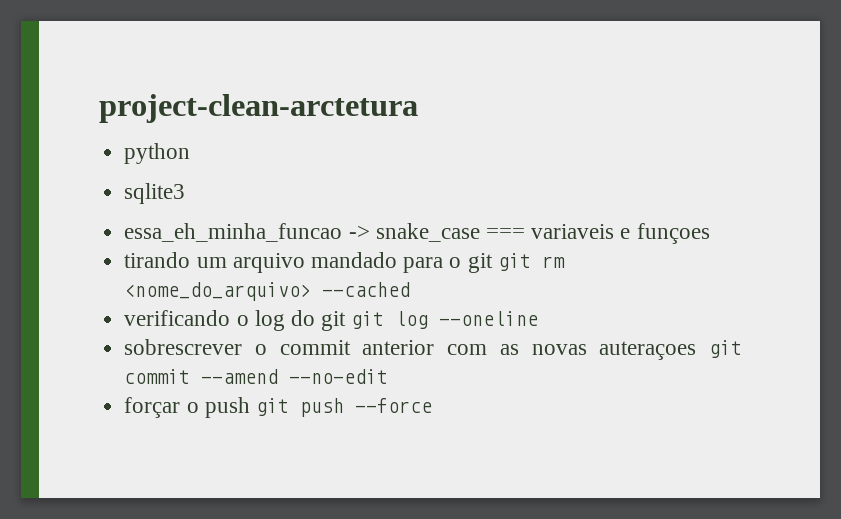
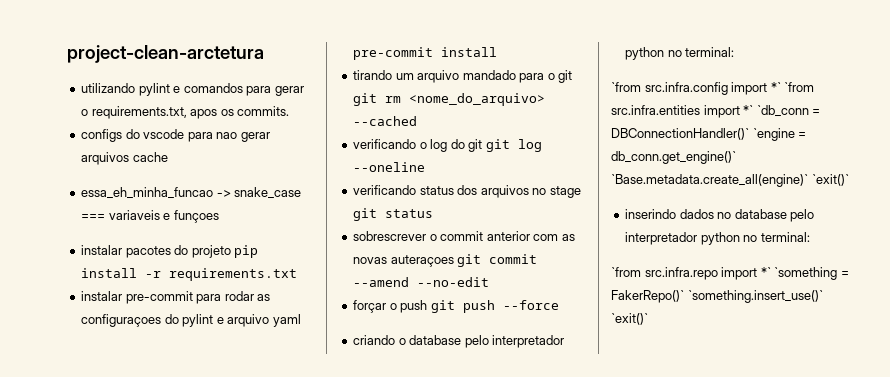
[124,143,191,164] [124,183,186,204] python // sqlite3 -> [81,83,304,96] [81,106,290,119] [81,129,270,142] [81,152,168,165] utilizando pylint e comandos para gerar o requirements.txt, apos os commits. // configs do vscode para nao gerar arquivos cache
(710, 233) none -> [81,245,259,258] [81,268,298,281] [81,291,271,304] [81,314,301,327] [353,47,498,60] // instalar pacotes do projeto pip install -r requirements.txt // instalar pre-commit para rodar as configuraçoes do pylint e arquivo yaml pre-commit install
(539, 318) none -> [353,185,581,198] [353,208,434,221] // verificando status dos arquivos no stage git status
(432, 405) none -> [353,335,565,348] [625,47,735,60] [611,82,815,95] [611,105,821,118] [611,128,807,141] [611,151,736,164] [611,174,849,187] [625,209,815,222] [625,232,810,245] [611,267,849,280] [611,290,823,303] [611,313,648,325] // criando o database pelo interpretador python no terminal: // ˋfrom src.infra.config import *ˋ ˋfrom src.infra.entities import *ˋ ˋdb_conn = DBConnectionHandler()ˋ ˋengine = db_conn.get_engine()ˋ ˋBase.metadata.create_all(engine)ˋ ˋexit()ˋ // inserindo dados no database pelo interpretador python no terminal: // ˋfrom src.infra.repo import *ˋ ˋsomething = FakerRepo()ˋ ˋsomething.insert_use()ˋ ˋexit()ˋ

